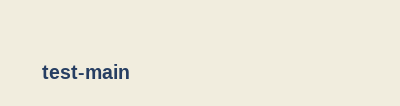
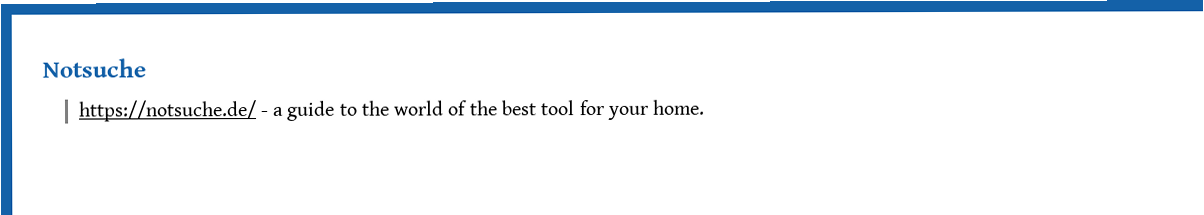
[42,64,130,79] test-main -> [42,58,146,78] [77,99,706,122] Notsuche // https://notsuche.de/ - a guide to the world of the best tool for your home.

